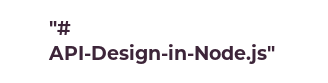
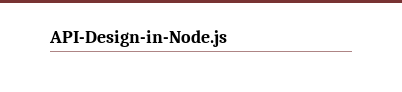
[49,21,71,35] [48,44,275,64] "# API-Design-in-Node.js" -> [49,30,227,47] API-Design-in-Node.js

